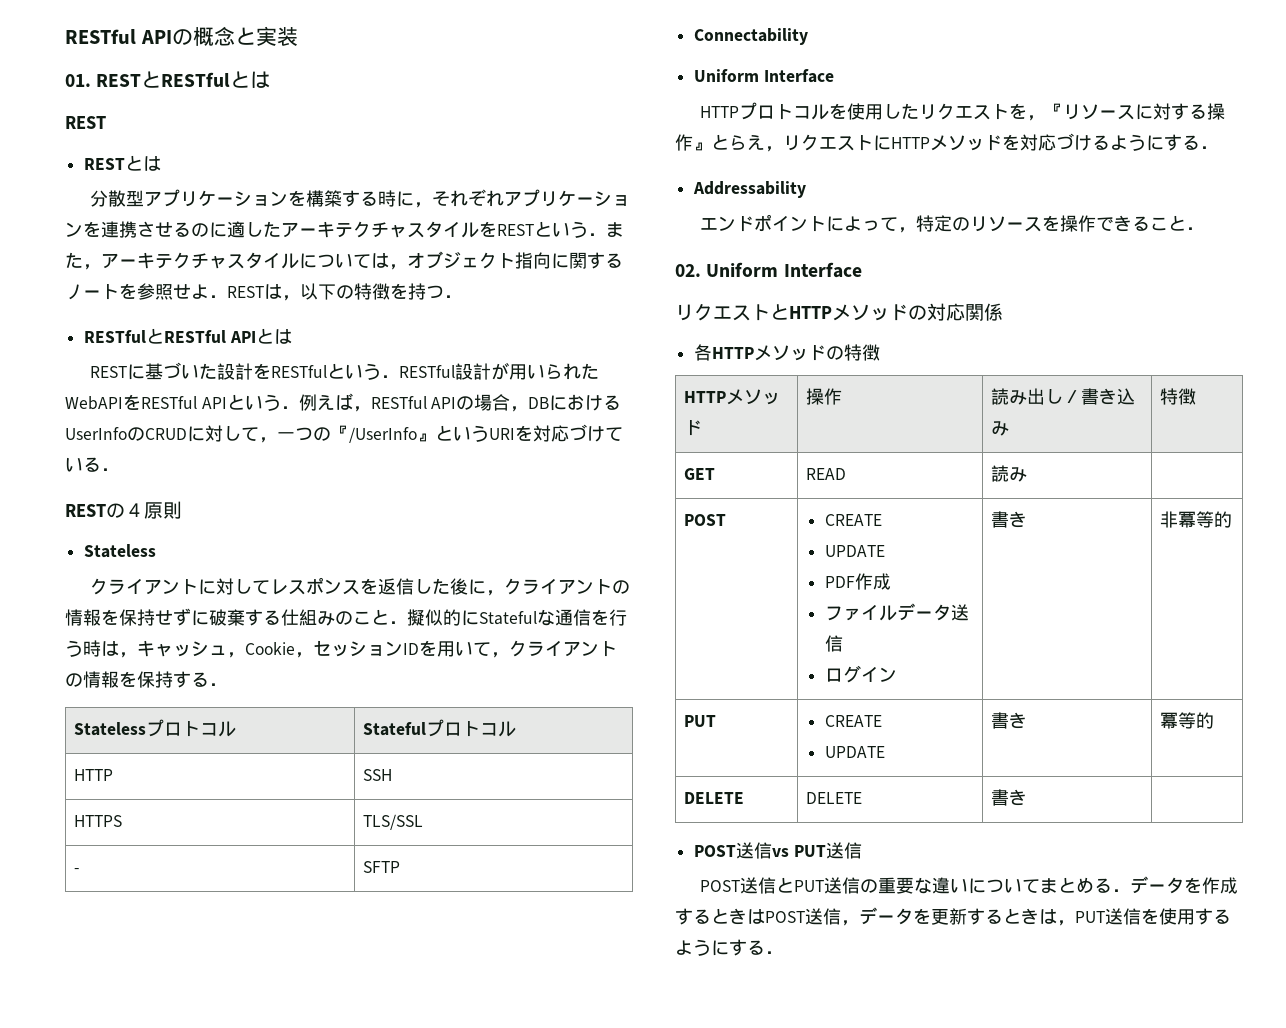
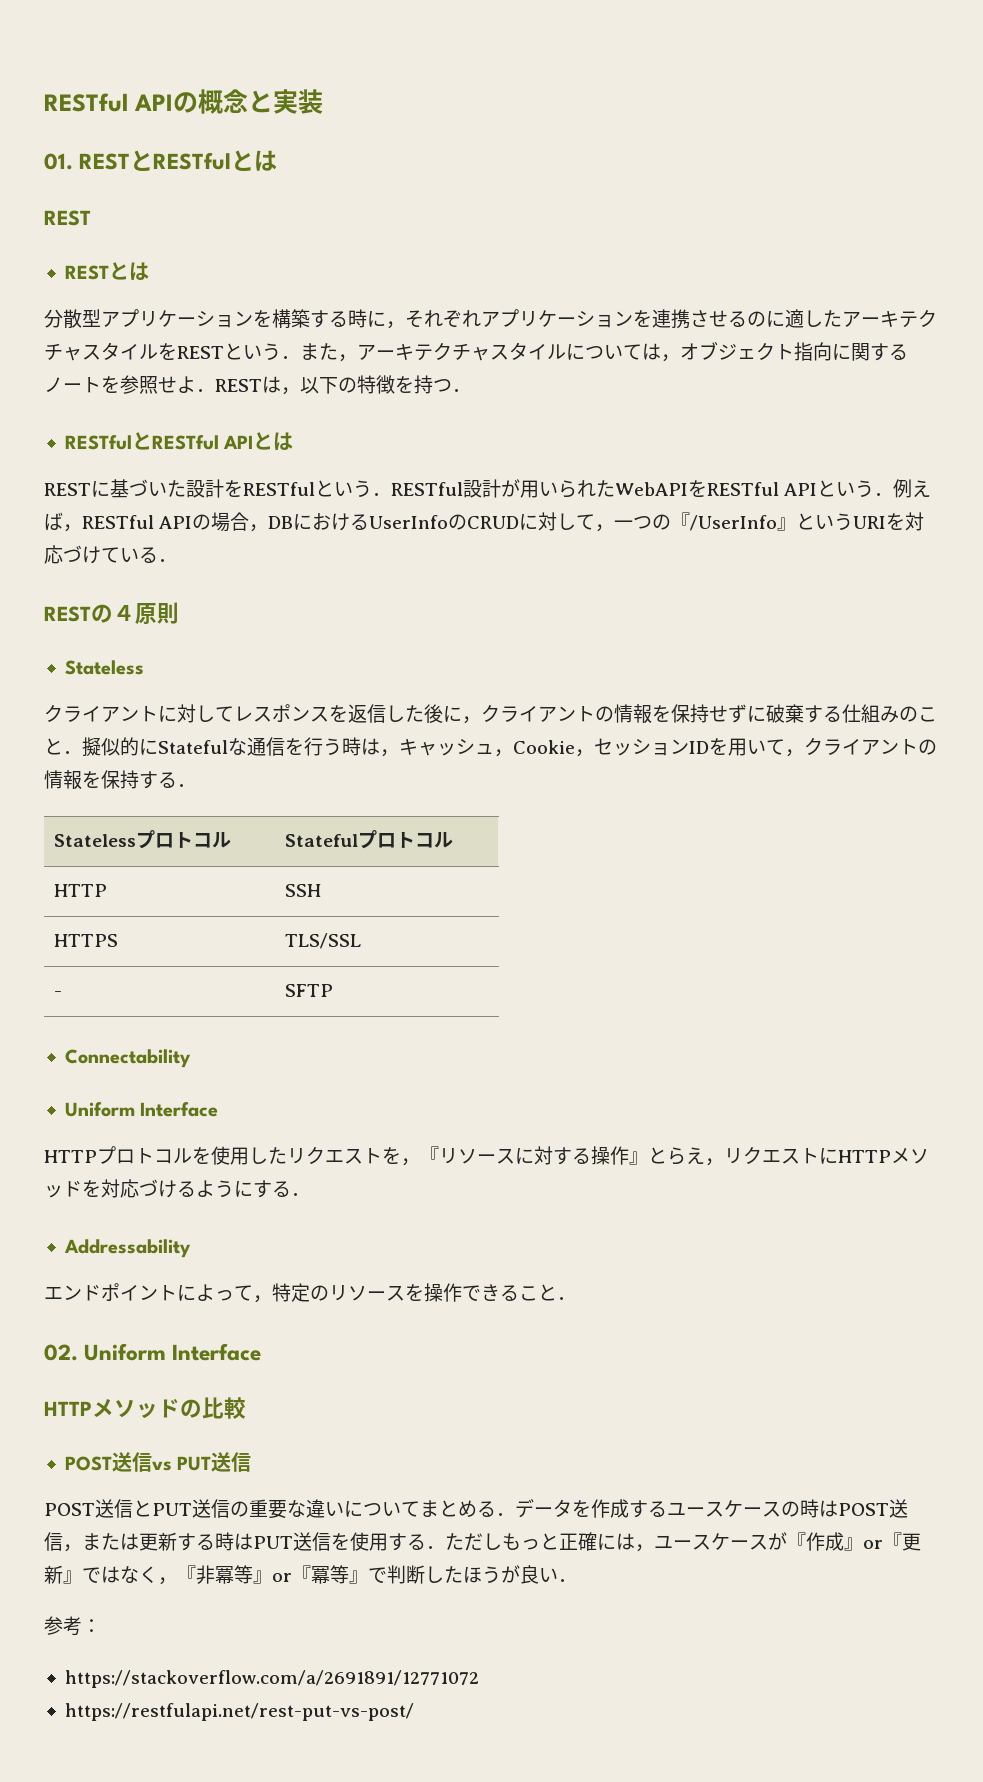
[675,303,1003,321] [694,344,881,361] [683,389,780,405] [683,420,702,436] [805,388,842,405] [990,388,1135,405] [990,421,1009,436] [1159,388,1196,405] [683,468,715,480] [805,468,846,480] [990,465,1027,482] [683,514,726,526] [824,514,882,526] [824,545,885,557] [824,573,891,590] [824,603,969,621] [824,635,843,652] [824,665,897,683] [990,511,1027,528] [1159,511,1232,528] [683,715,716,727] [824,715,882,727] [824,746,885,758] [990,712,1027,729] [1159,712,1214,729] [683,792,744,804] [805,792,862,804] [990,789,1027,806] リクエストとHTTPメソッドの対応関係 // 各HTTPメソッドの特徴 // HTTPメソッド | 操作 | 読み出し／書き込み | 特徴 // GET | READ | 読み | // POST | CREATE // UPDATE // PDF作成 // ファイルデータ送信 // ログイン | 書き | 非冪等的 // PUT | CREATE // UPDATE | 書き | 冪等的 // DELETE | DELETE | 書き | -> [44,1397,246,1419] HTTPメソッドの比較
[711,907,1075,926] ときはPOST送信，データを更新するときは， -> [667,1499,908,1518] [44,1532,253,1552] ユースケースの時はPOST送信，または更新する時は
[675,939,783,956] ようにする． -> [426,1532,921,1552] [44,1565,577,1585] [44,1616,101,1636] [64,1670,479,1688] [64,1703,414,1721] ．ただしもっと正確には，ユースケースが『作成』or『更新』ではなく，『非冪等』or『冪等』で判断したほうが良い． // 参考： // https://stackoverflow.com/a/2691891/12771072 // https://restfulapi.net/rest-put-vs-post/

